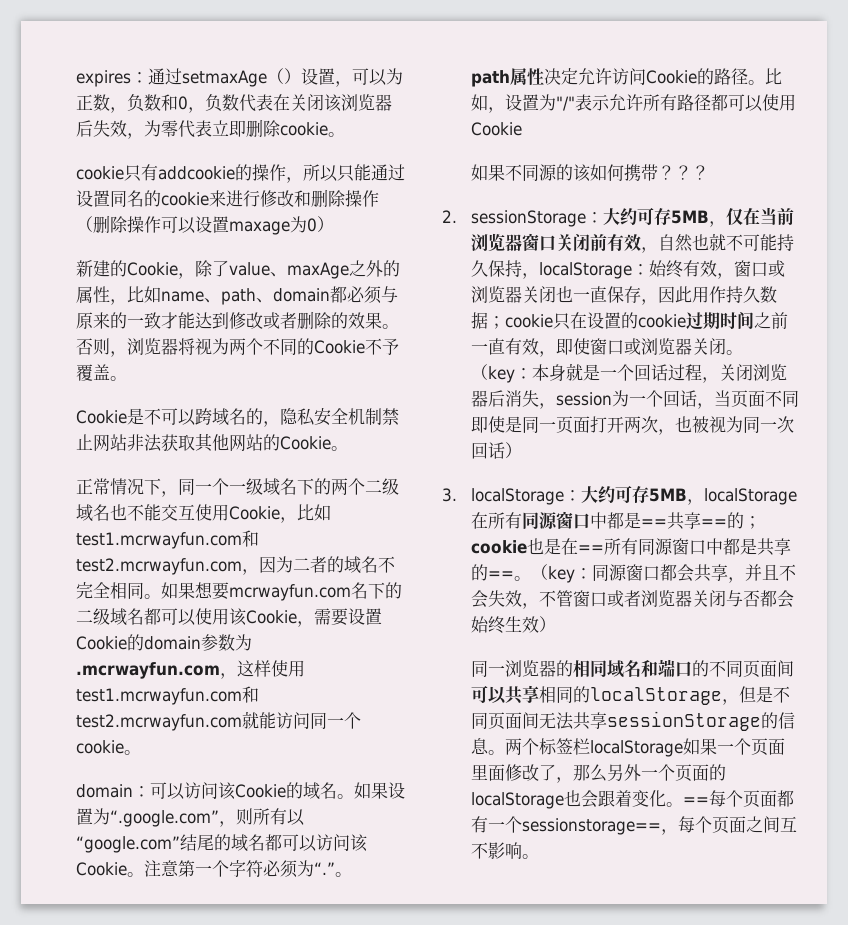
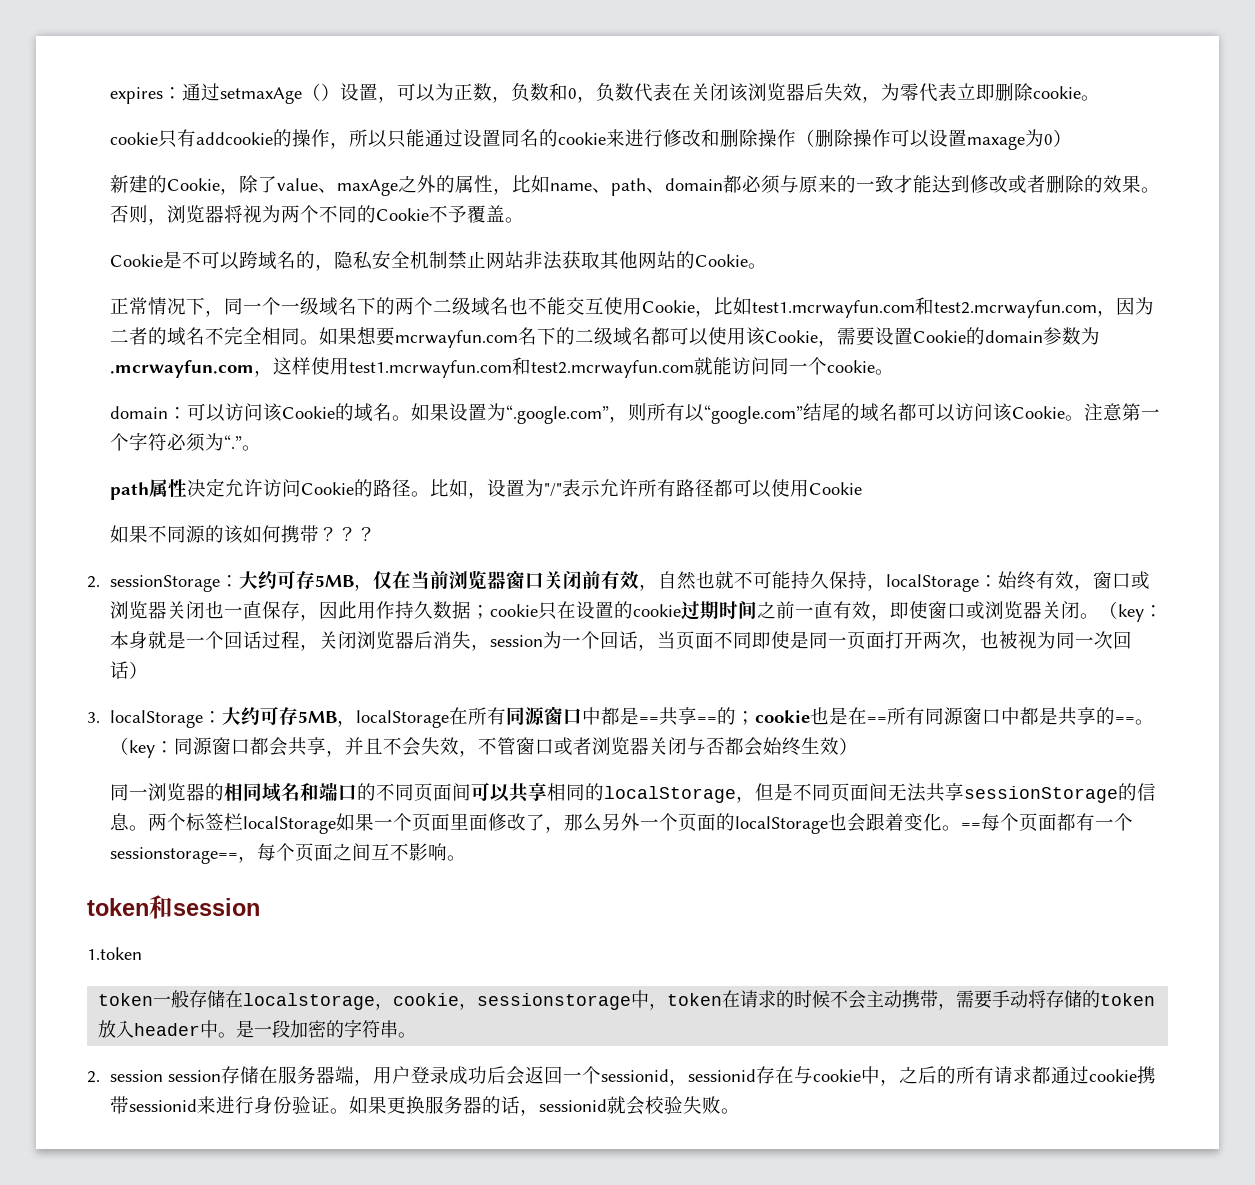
(540, 856) none -> [87,895,260,919] [87,947,142,960] [98,990,1156,1010] [98,1019,417,1038] [87,1066,1156,1086] [109,1096,740,1116] // token和session // 1.token // token一般存储在localstorage，cookie，sessionstorage中，token在请求的时候不会主动携带，需要手动将存储的token放入header中。是一段加密的字符串。 // 2. session session存储在服务器端，用户登录成功后会返回一个sessionid，sessionid存在与cookie中，之后的所有请求都通过cookie携带sessionid来进行身份验证。如果更换服务器的话，sessionid就会校验失败。

